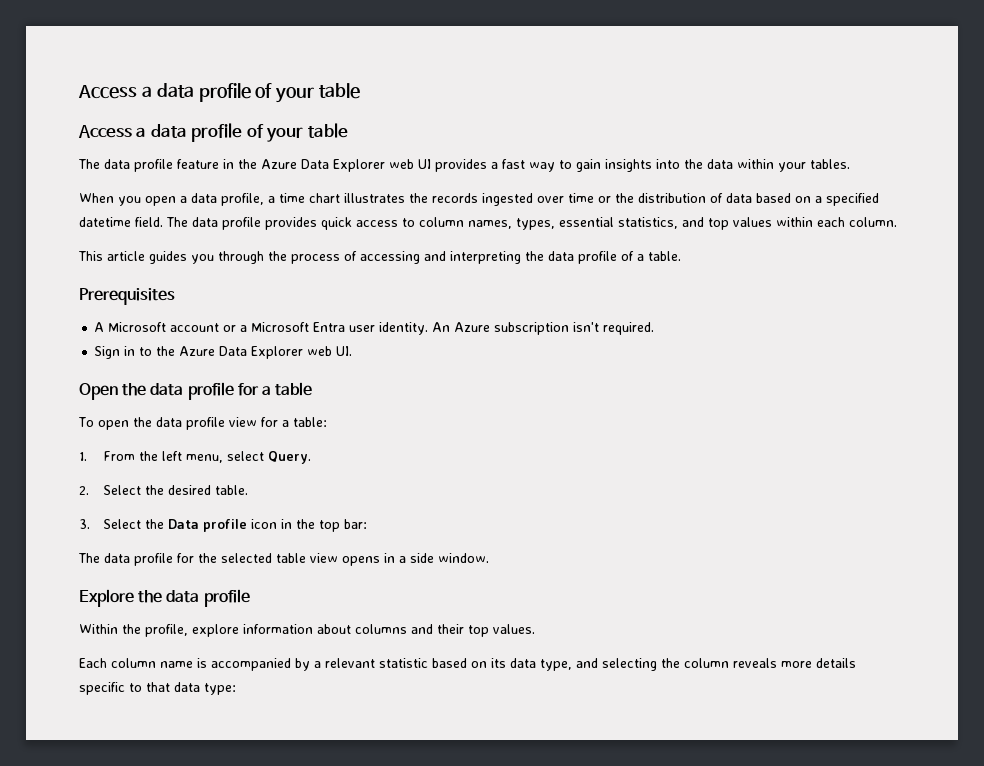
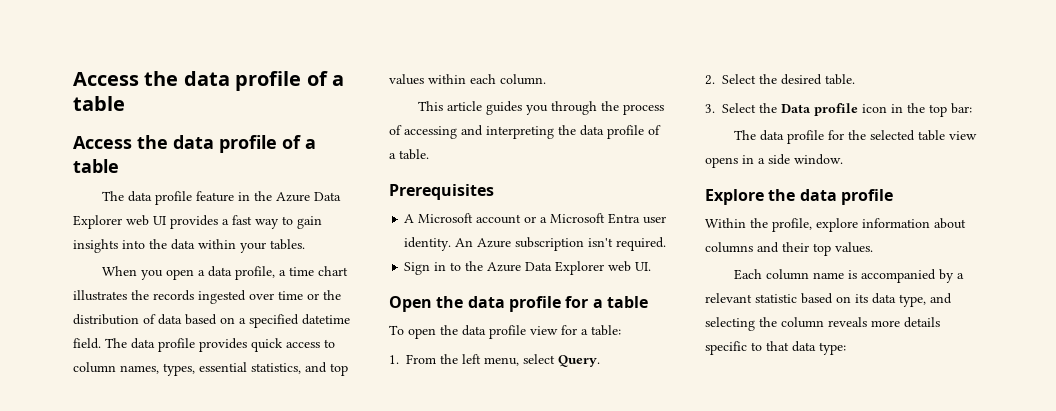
[78,83,315,103] Access a data profile of your -> [73,71,344,91] Access the data profile of a
[136,123,304,142] a data profile of your -> [137,135,316,153] the data profile of a

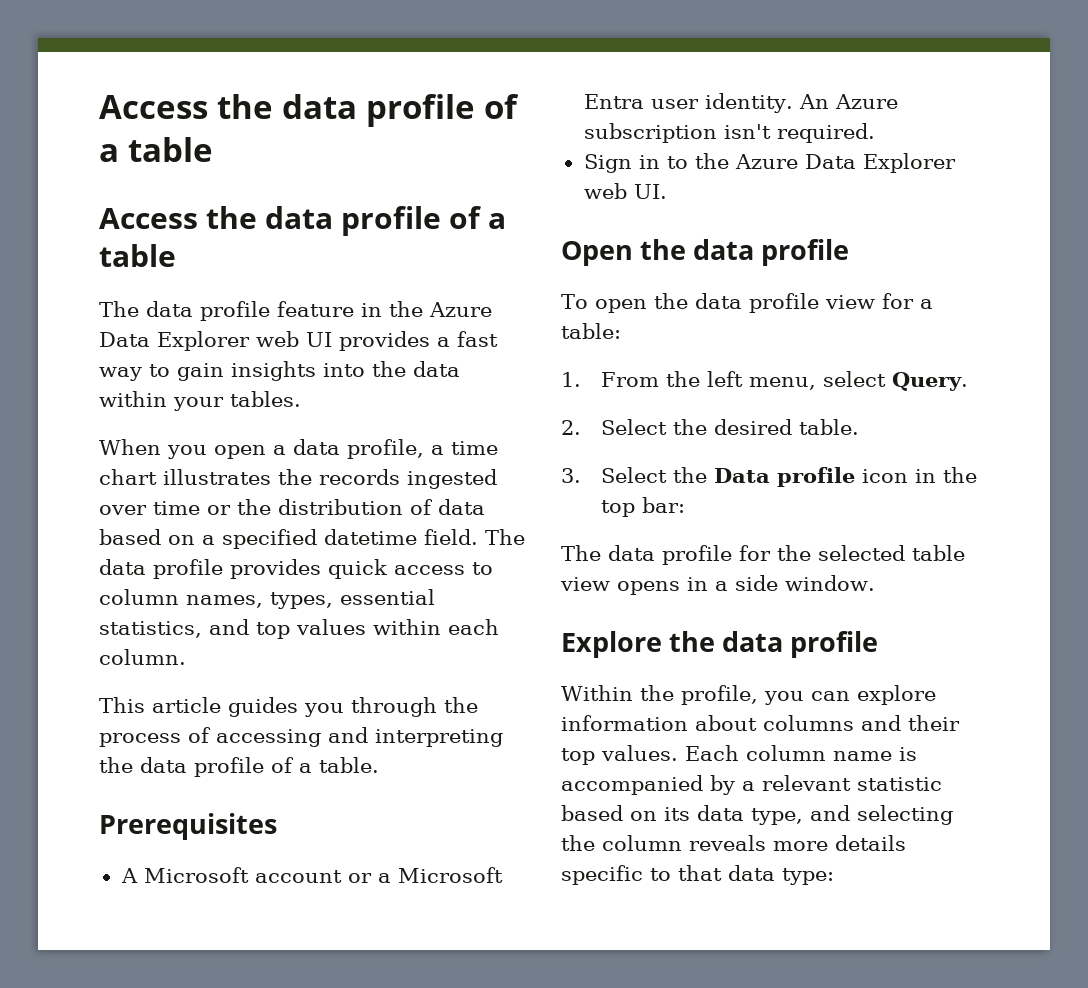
[565,296,648,308] for a table -> (850, 252) none
(812, 225) none -> [764,691,850,705] you can
(873, 247) // -> (678, 753) none

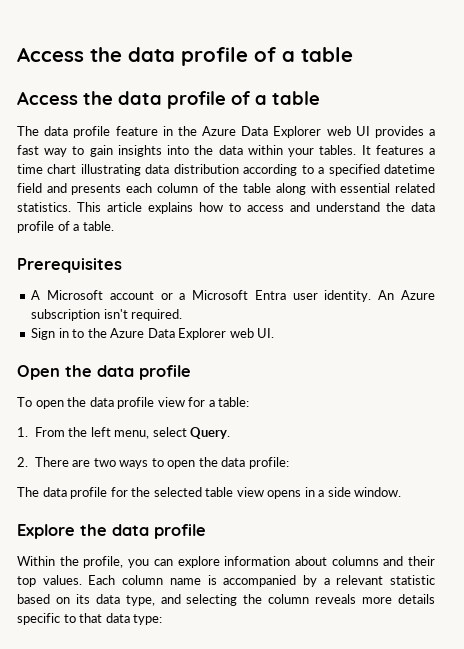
[99,439,498,459] [99,469,497,489] [99,499,485,515] [99,529,525,549] [99,559,493,579] [99,589,435,609] [99,619,499,639] [99,649,186,665] [99,697,478,717] [99,727,503,747] // When you open a data profile, a time chart illustrates the records ingested over time or the distribution of data based on a specified datetime field. The data profile provides quick access to column names, types, essential statistics, and top values within each column. // This article guides you through the process of accessing and interpreting -> [361,145,435,155] [17,164,436,176] [17,183,436,195] [17,202,380,214] It features a time chart illustrating data distribution according to a specified datetime field and presents each column of the table along with essential related statistics. This article explains how to access and understand
[600,419,859,435] [561,467,977,487] [600,497,685,517] Select the desired table. // 3. Select the Data profile icon in the top bar: -> [34,457,289,469] There are two ways to open the data profile:

